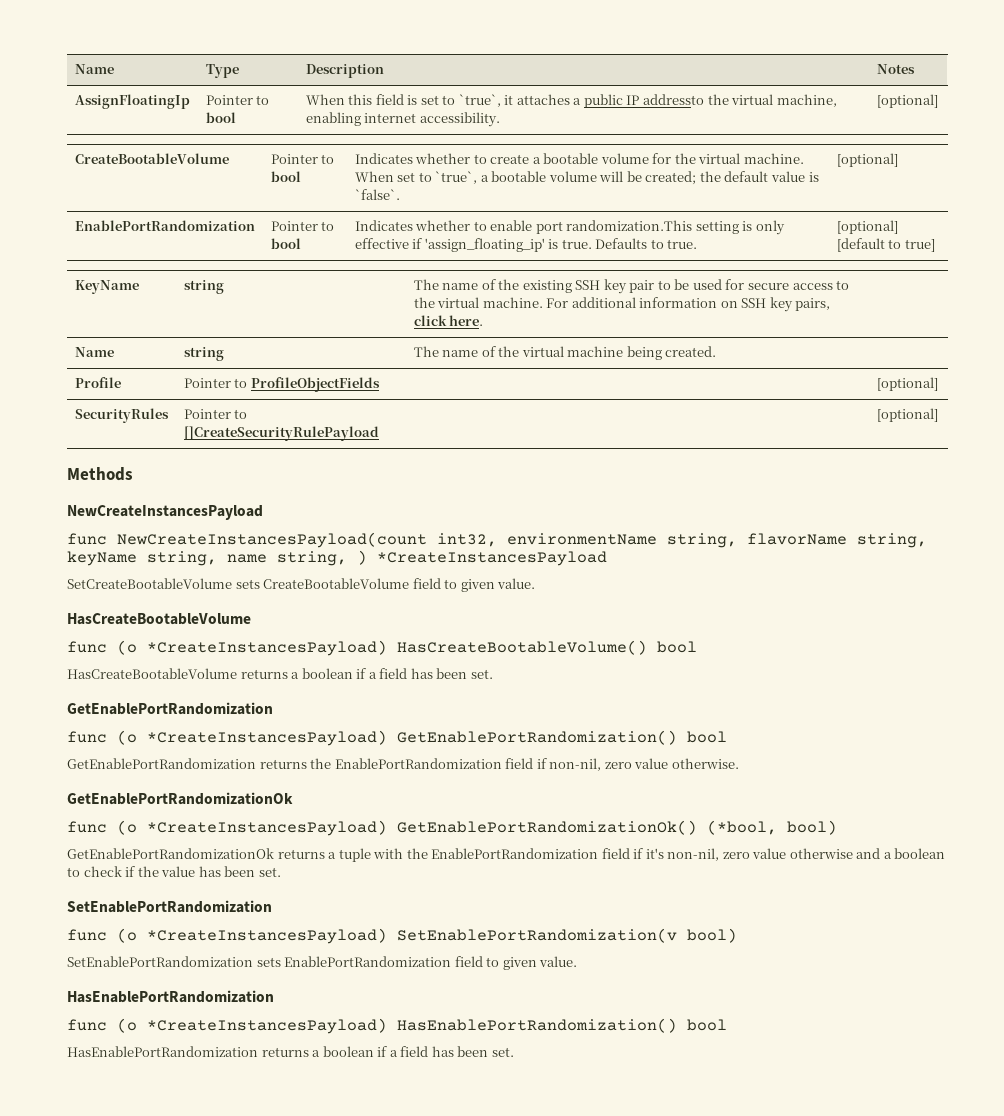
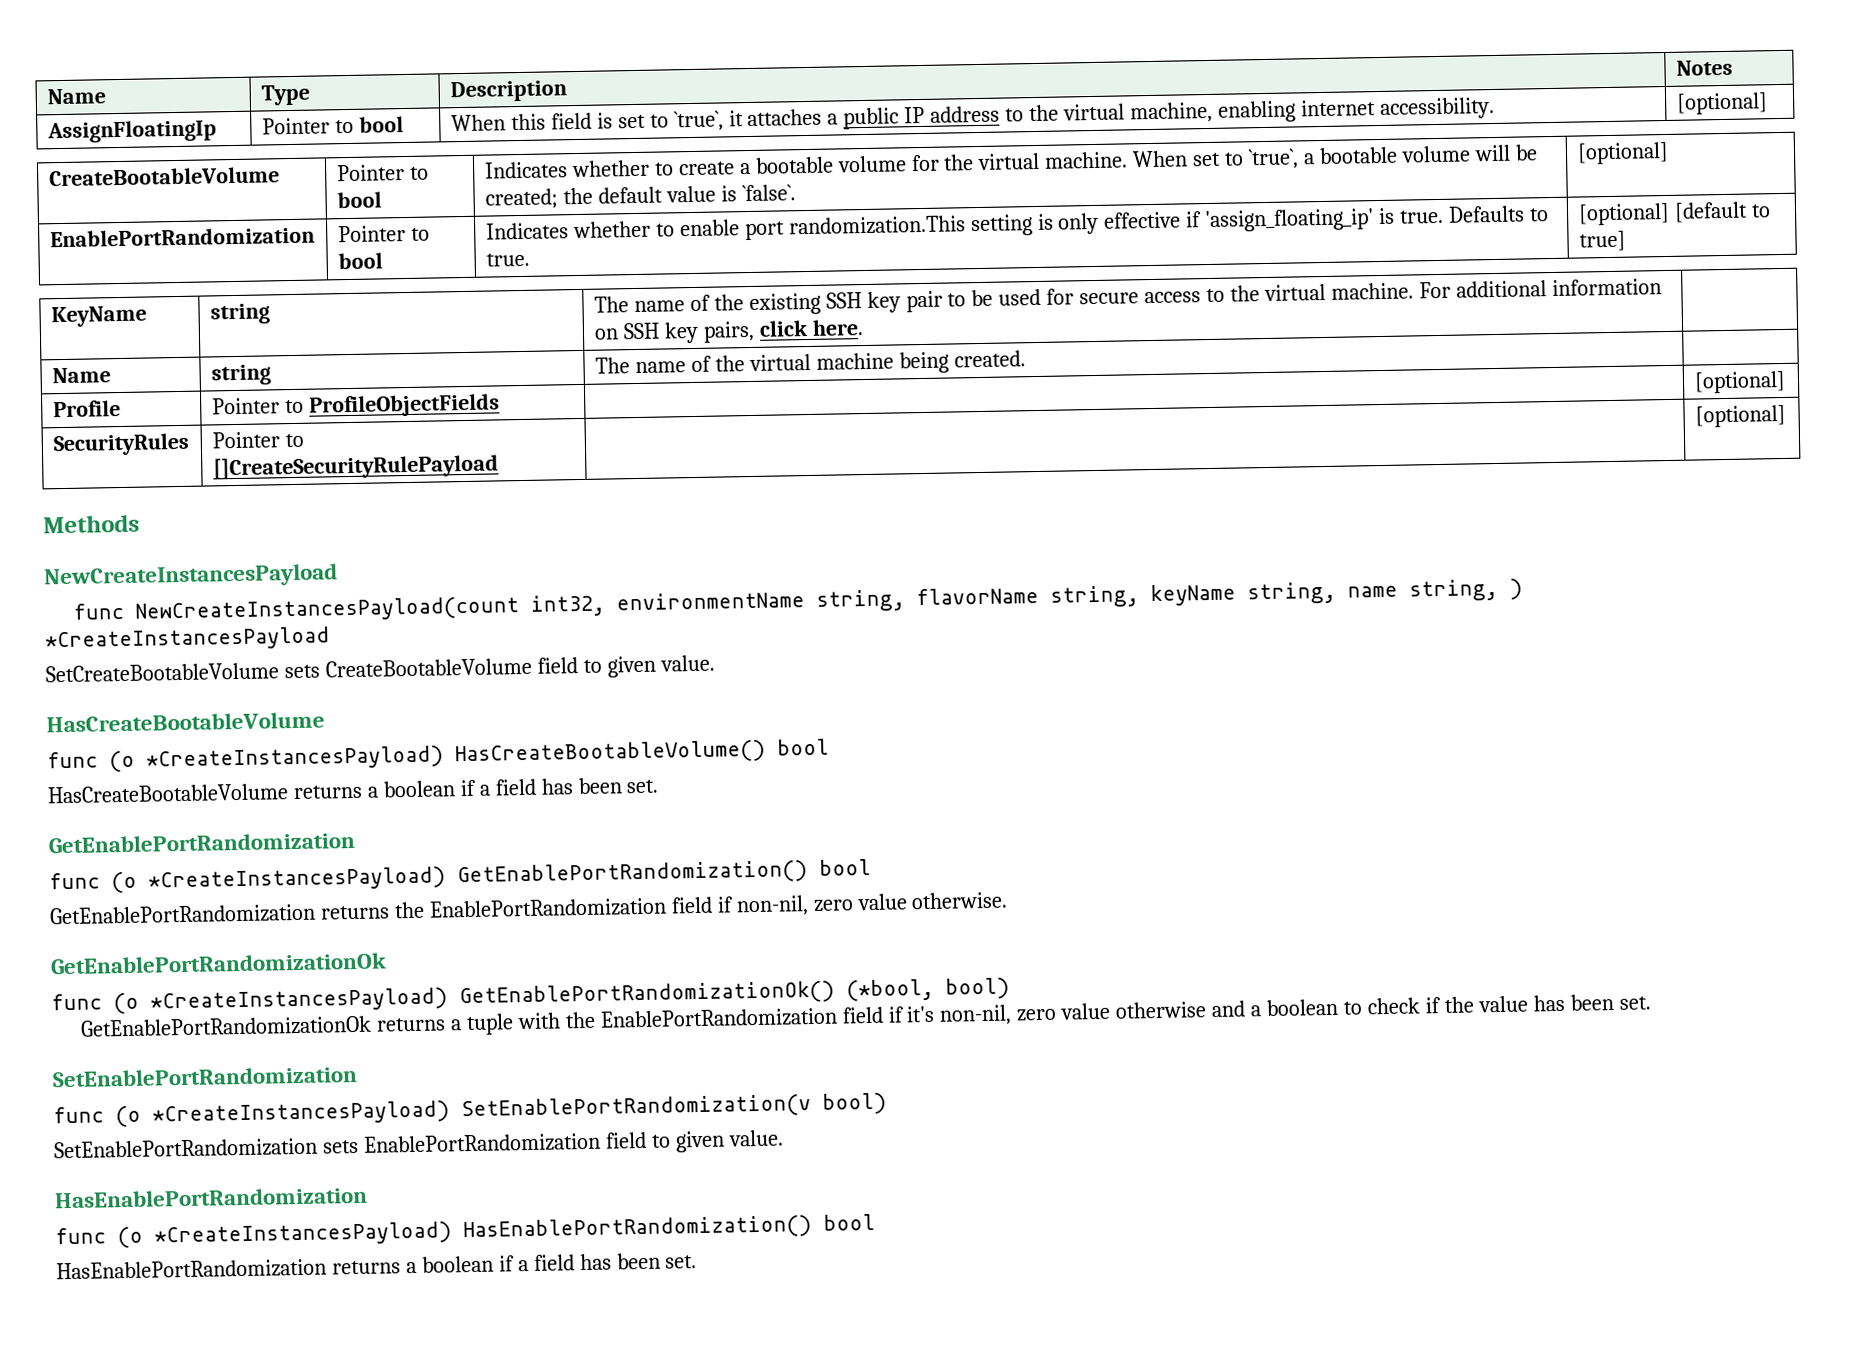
[642,94,704,105] addressto -> [930,105,1025,123] address to

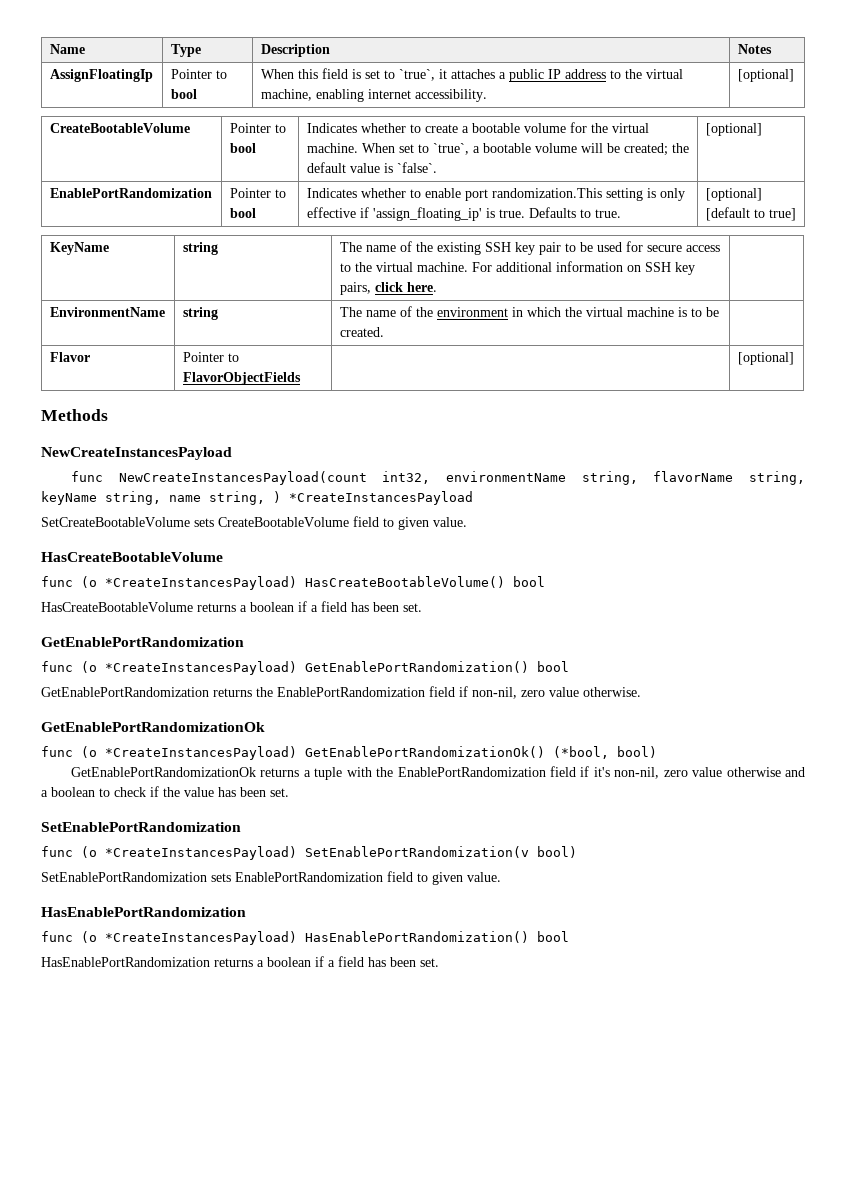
[51,367,111,384] [210,364,271,386] [594,351,949,374] Name | string | The name of the virtual machine being -> [49,307,165,317] [182,307,218,320] [339,306,719,317] EnvironmentName | string | The name of the environment in which the virtual machine is to be
[52,400,121,418] [211,393,500,418] [1693,370,1786,394] [52,432,190,457] [211,431,304,449] [212,453,499,481] Profile | Pointer to ProfileObjectFields | | [optional] // SecurityRules | Pointer to []CreateSecurityRulePayload -> [49,352,90,362] [182,352,239,362] [182,372,301,385] Flavor | Pointer to FlavorObjectFields

